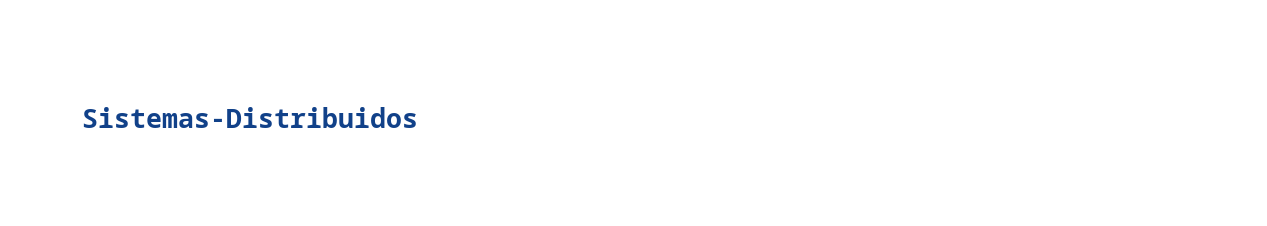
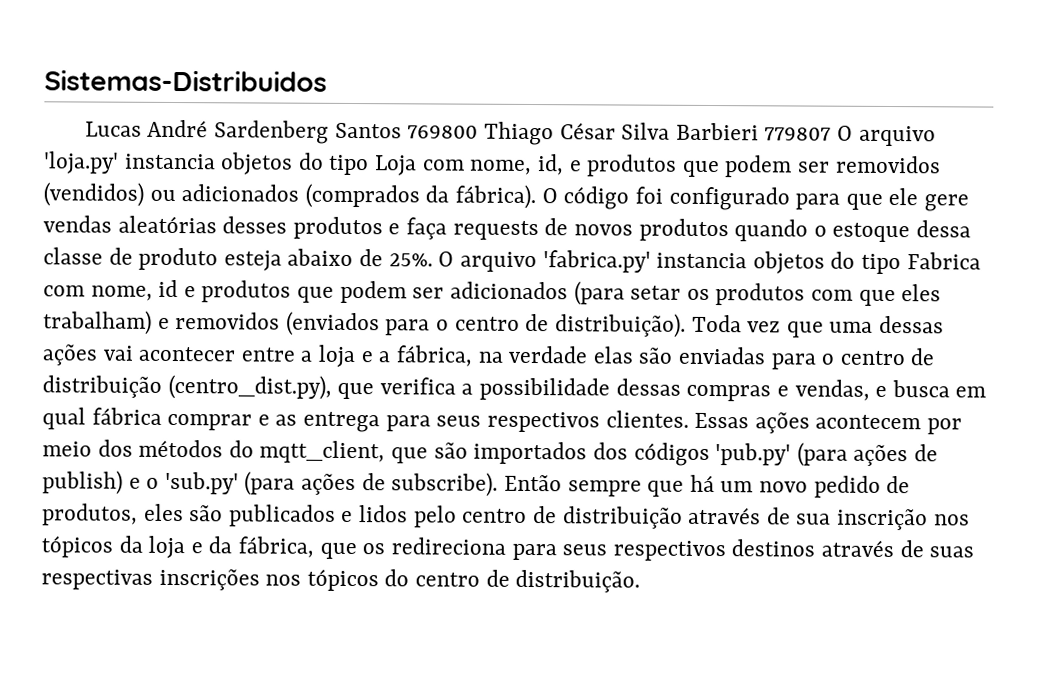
(418, 117) none -> [84,119,936,147] [43,151,941,178] [43,182,969,212] [43,215,971,243] [43,247,981,275] [43,279,942,307] [43,310,944,338] [42,344,936,370] [42,374,987,402] [42,407,962,435] [42,439,938,467] [42,470,911,498] [42,503,970,531] [41,535,975,562] [41,568,641,593] // Lucas André Sardenberg Santos 769800 Thiago César Silva Barbieri 779807 O arquivo 'loja.py' instancia objetos do tipo Loja com nome, id, e produtos que podem ser removidos (vendidos) ou adicionados (comprados da fábrica). O código foi configurado para que ele gere vendas aleatórias desses produtos e faça requests de novos produtos quando o estoque dessa classe de produto esteja abaixo de 25%. O arquivo 'fabrica.py' instancia objetos do tipo Fabrica com nome, id e produtos que podem ser adicionados (para setar os produtos com que eles trabalham) e removidos (enviados para o centro de distribuição). Toda vez que uma dessas ações vai acontecer entre a loja e a fábrica, na verdade elas são enviadas para o centro de distribuição (centro_dist.py), que verifica a possibilidade dessas compras e vendas, e busca em qual fábrica comprar e as entrega para seus respectivos clientes. Essas ações acontecem por meio dos métodos do mqtt_client, que são importados dos códigos 'pub.py' (para ações de publish) e o 'sub.py' (para ações de subscribe). Então sempre que há um novo pedido de produtos, eles são publicados e lidos pelo centro de distribuição através de sua inscrição nos tópicos da loja e da fábrica, que os redireciona para seus respectivos destinos através de suas respectivas inscrições nos tópicos do centro de distribuição.

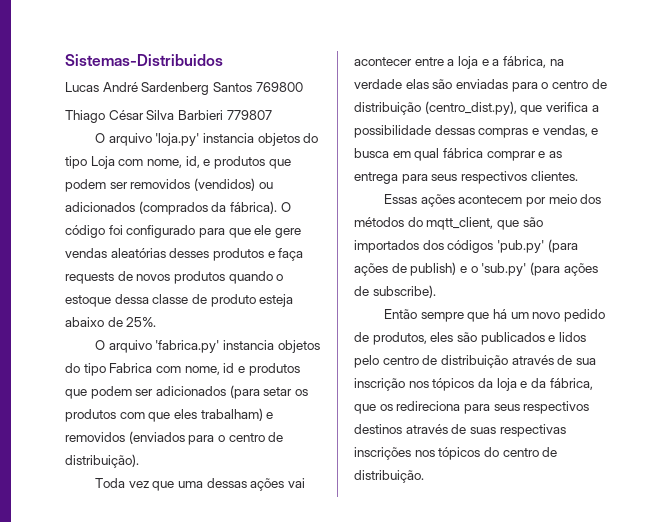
(479, 132) none -> (303, 87) //
(832, 134) none -> (272, 115) //
(433, 260) none -> (157, 322) //
(686, 325) none -> (139, 461) //
(689, 419) none -> (578, 176) //
(499, 484) none -> (436, 291) //

